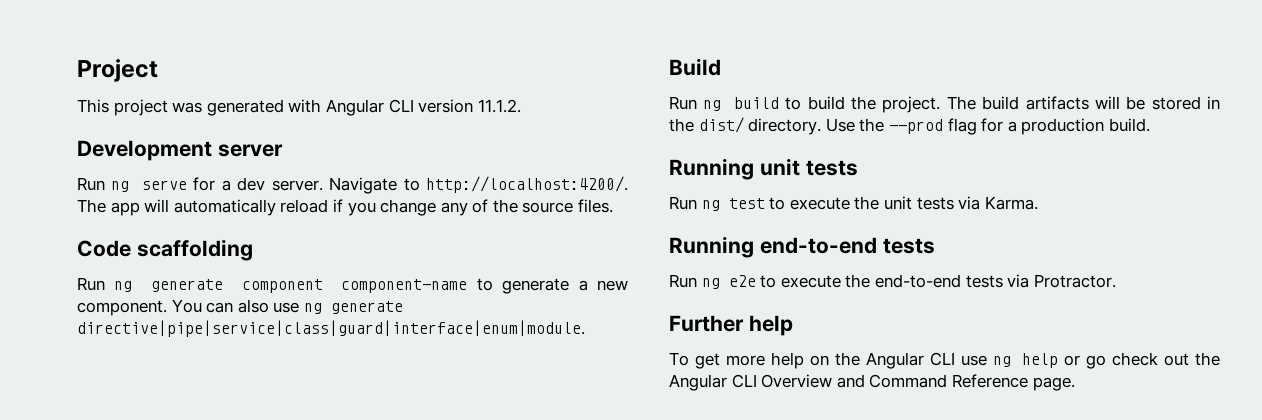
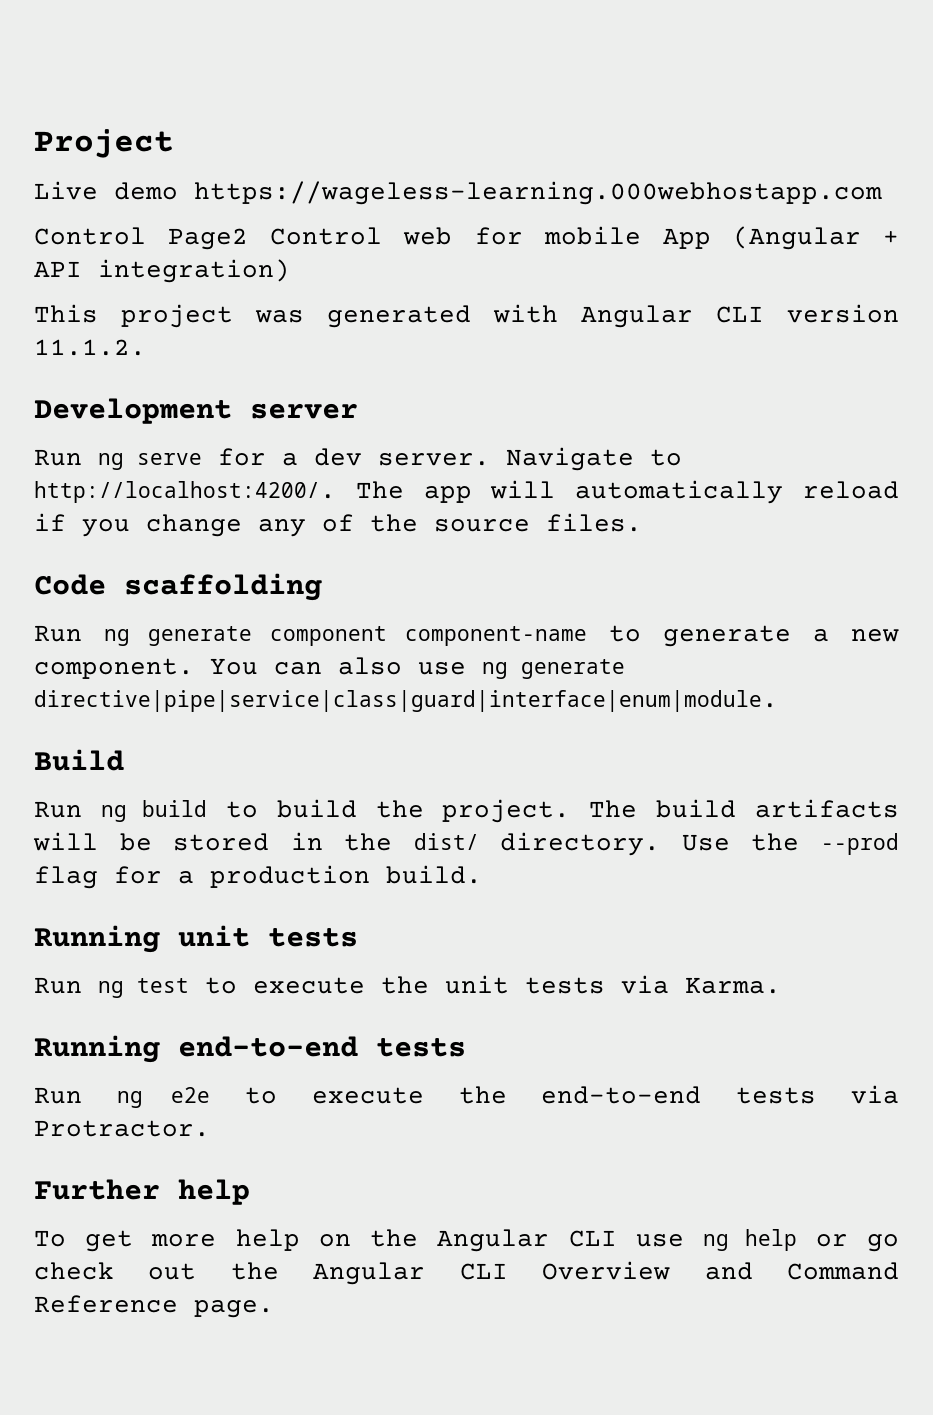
(158, 70) none -> [34,181,882,205] [34,226,899,250] [34,259,290,283] // Live demo https://wageless-learning.000webhostapp.com // Control Page2 Control web for mobile App (Angular + API integration)

